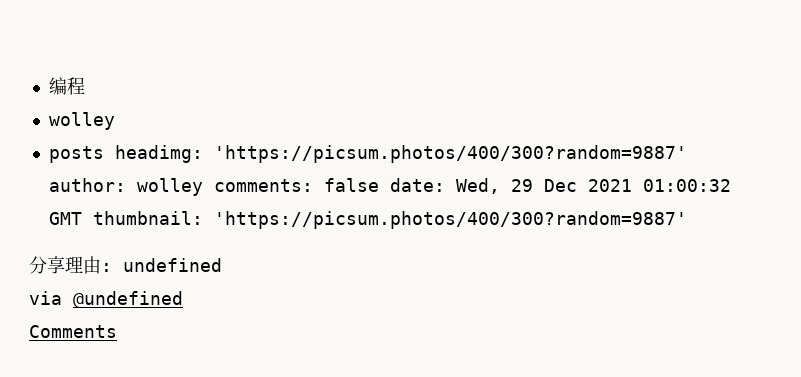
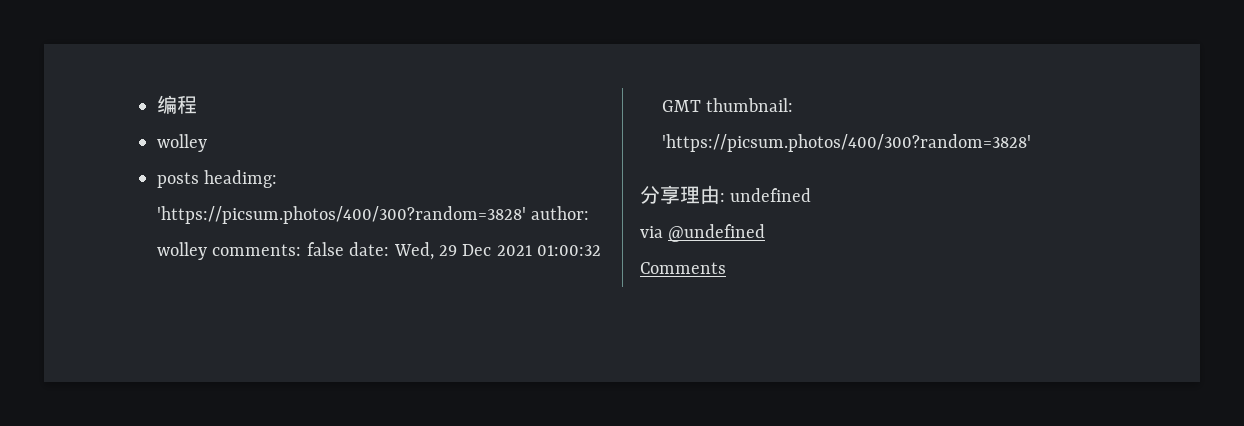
[213,145,687,163] 'https://picsum.photos/400/300?random=9887' -> [157,206,526,224] 'https://picsum.photos/400/300?random=3828'
[213,211,687,229] 'https://picsum.photos/400/300?random=9887' -> [662,134,1031,152] 'https://picsum.photos/400/300?random=3828'

